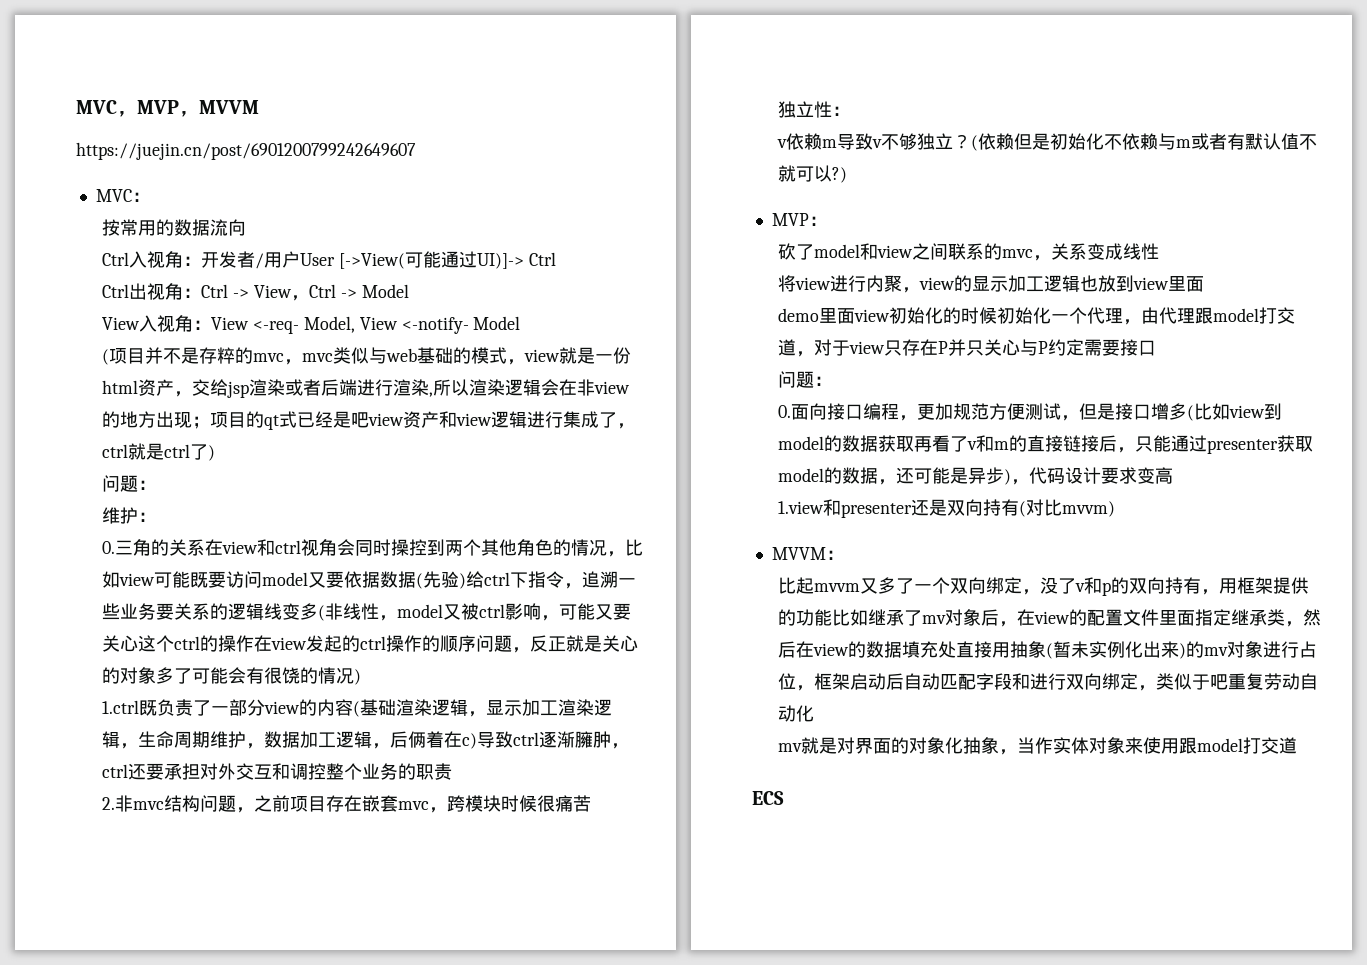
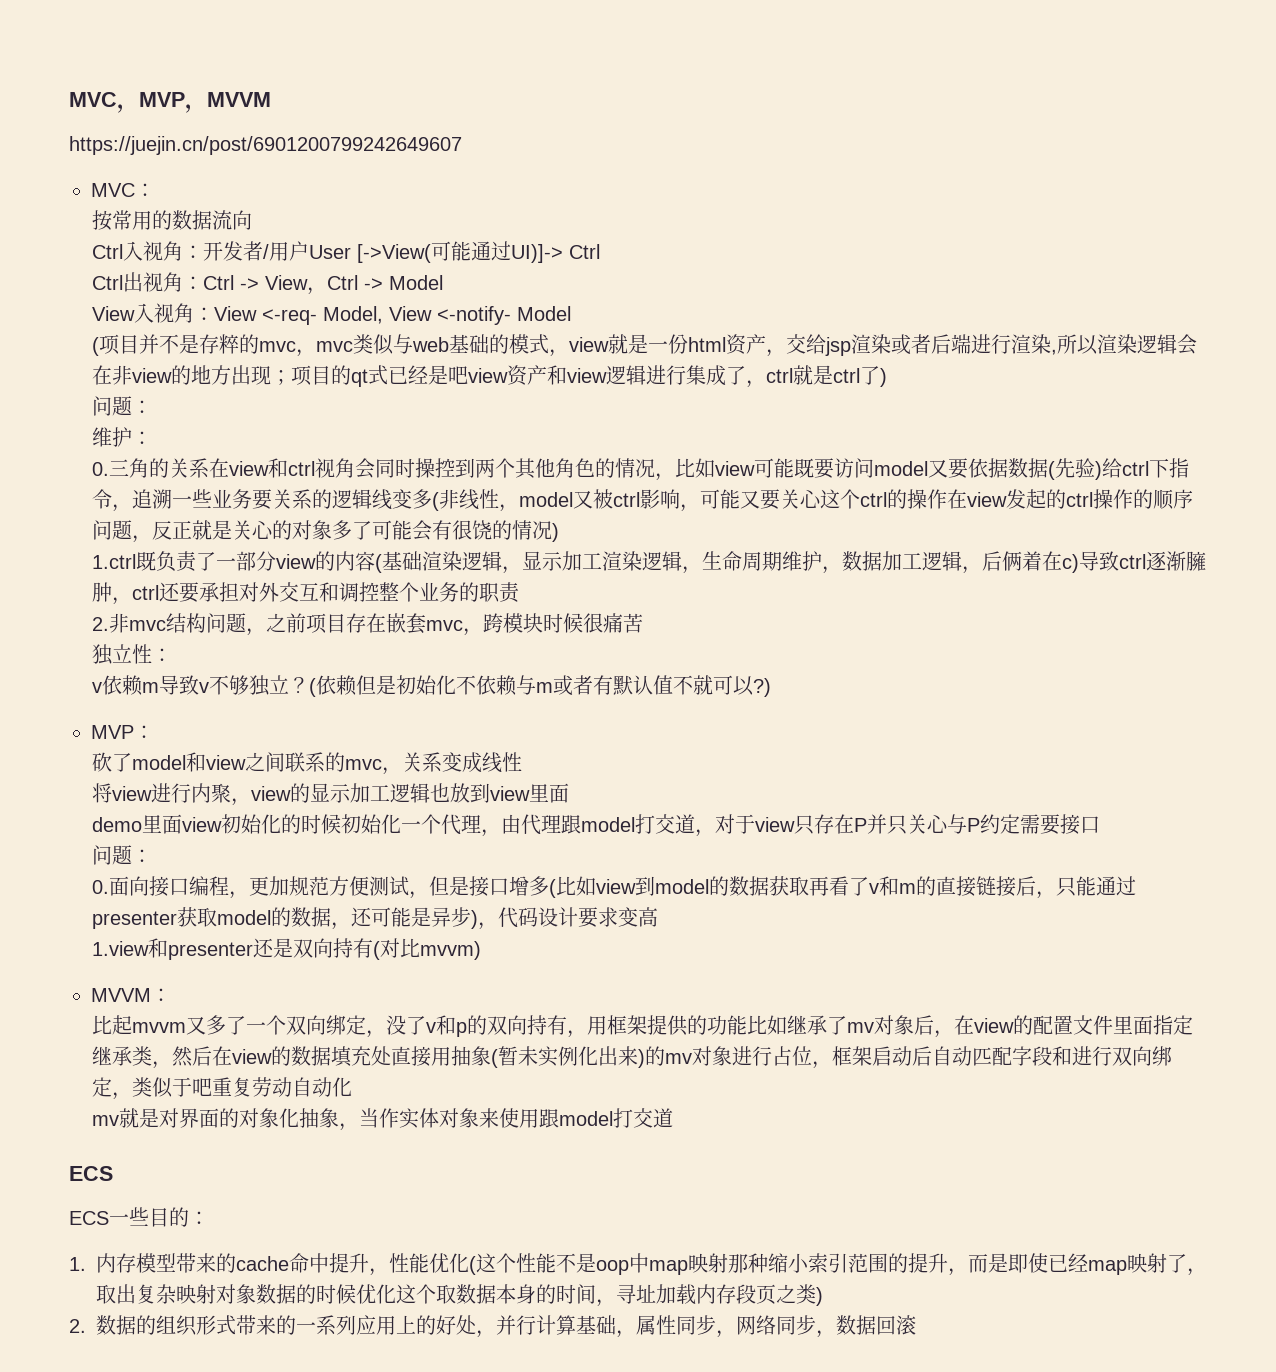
(784, 798) none -> [69,1207,209,1227] [69,1253,1207,1276] [96,1284,823,1307] [69,1315,916,1338] // ECS一些目的： // 1.内存模型带来的cache命中提升，性能优化(这个性能不是oop中map映射那种缩小索引范围的提升，而是即使已经map映射了，取出复杂映射对象数据的时候优化这个取数据本身的时间，寻址加载内存段页之类) // 2.数据的组织形式带来的一系列应用上的好处，并行计算基础，属性同步，网络同步，数据回滚

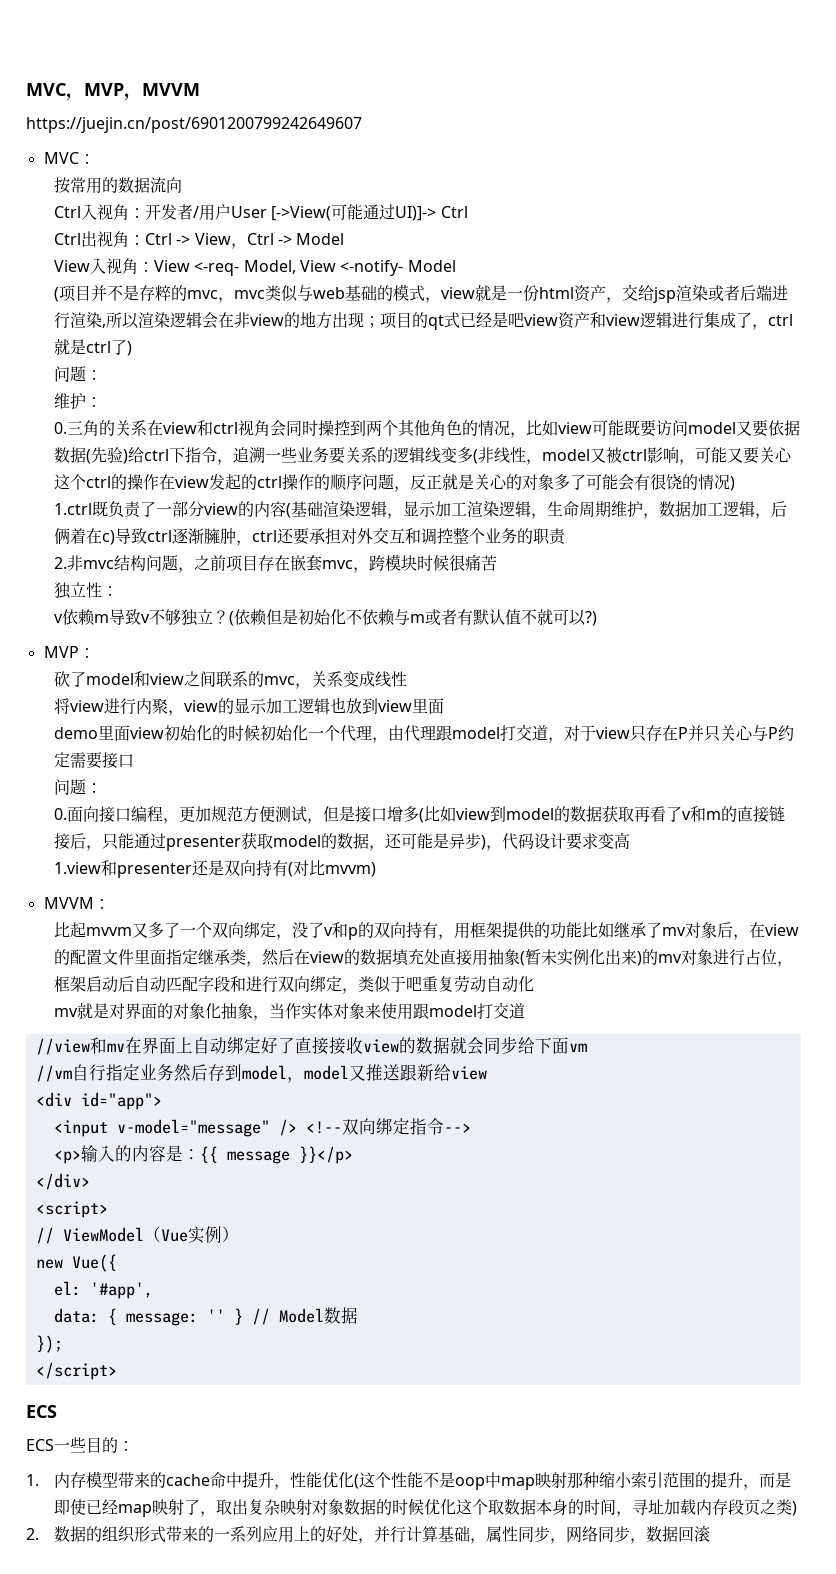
(674, 1118) none -> [35,1036,587,1055] [35,1064,487,1083] [35,1092,162,1110] [53,1118,471,1137] [53,1145,353,1164] [35,1173,90,1190] [35,1201,108,1218] [35,1226,239,1244] [35,1254,117,1272] [53,1281,153,1299] [53,1307,358,1326] [35,1335,63,1353] [35,1362,117,1380] // //view和mv在界面上自动绑定好了直接接收view的数据就会同步给下面vm // //vm自行指定业务然后存到model，model又推送跟新给view // <div id="app"> // <input v-model="message" /> <!--双向绑定指令--> // <p>输入的内容是：{{ message }}</p> // </div> // <script> // // ViewModel（Vue实例） // new Vue({ // el: '#app', // data: { message: '' } // Model数据 // }); // </script>

